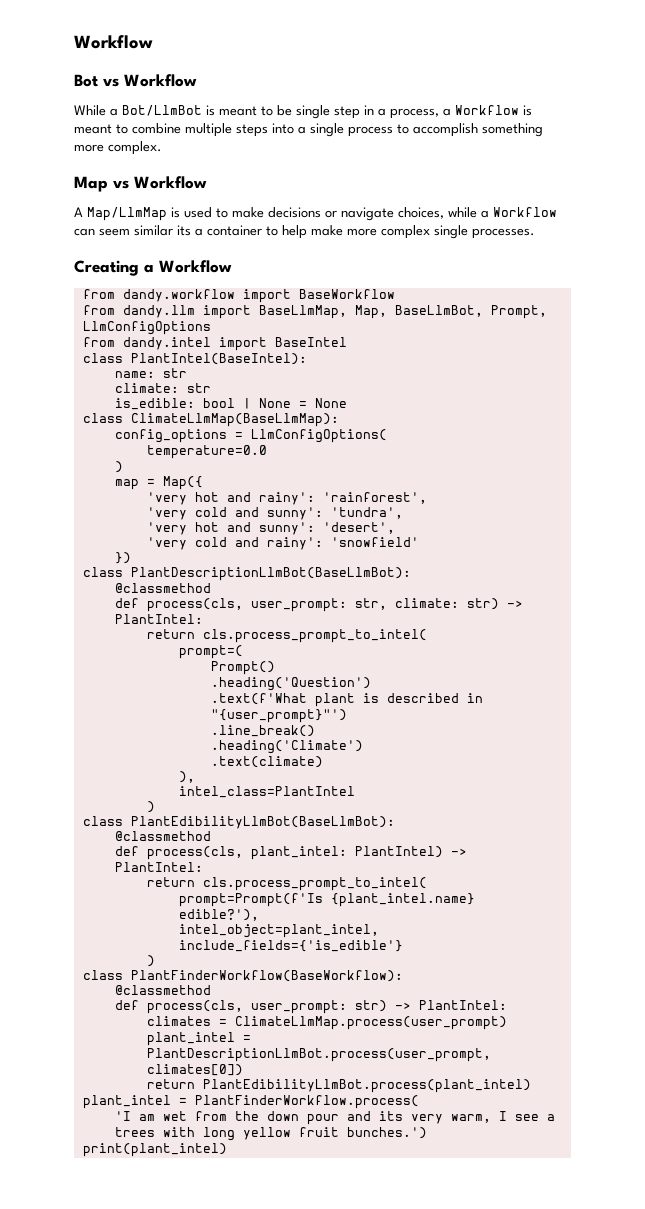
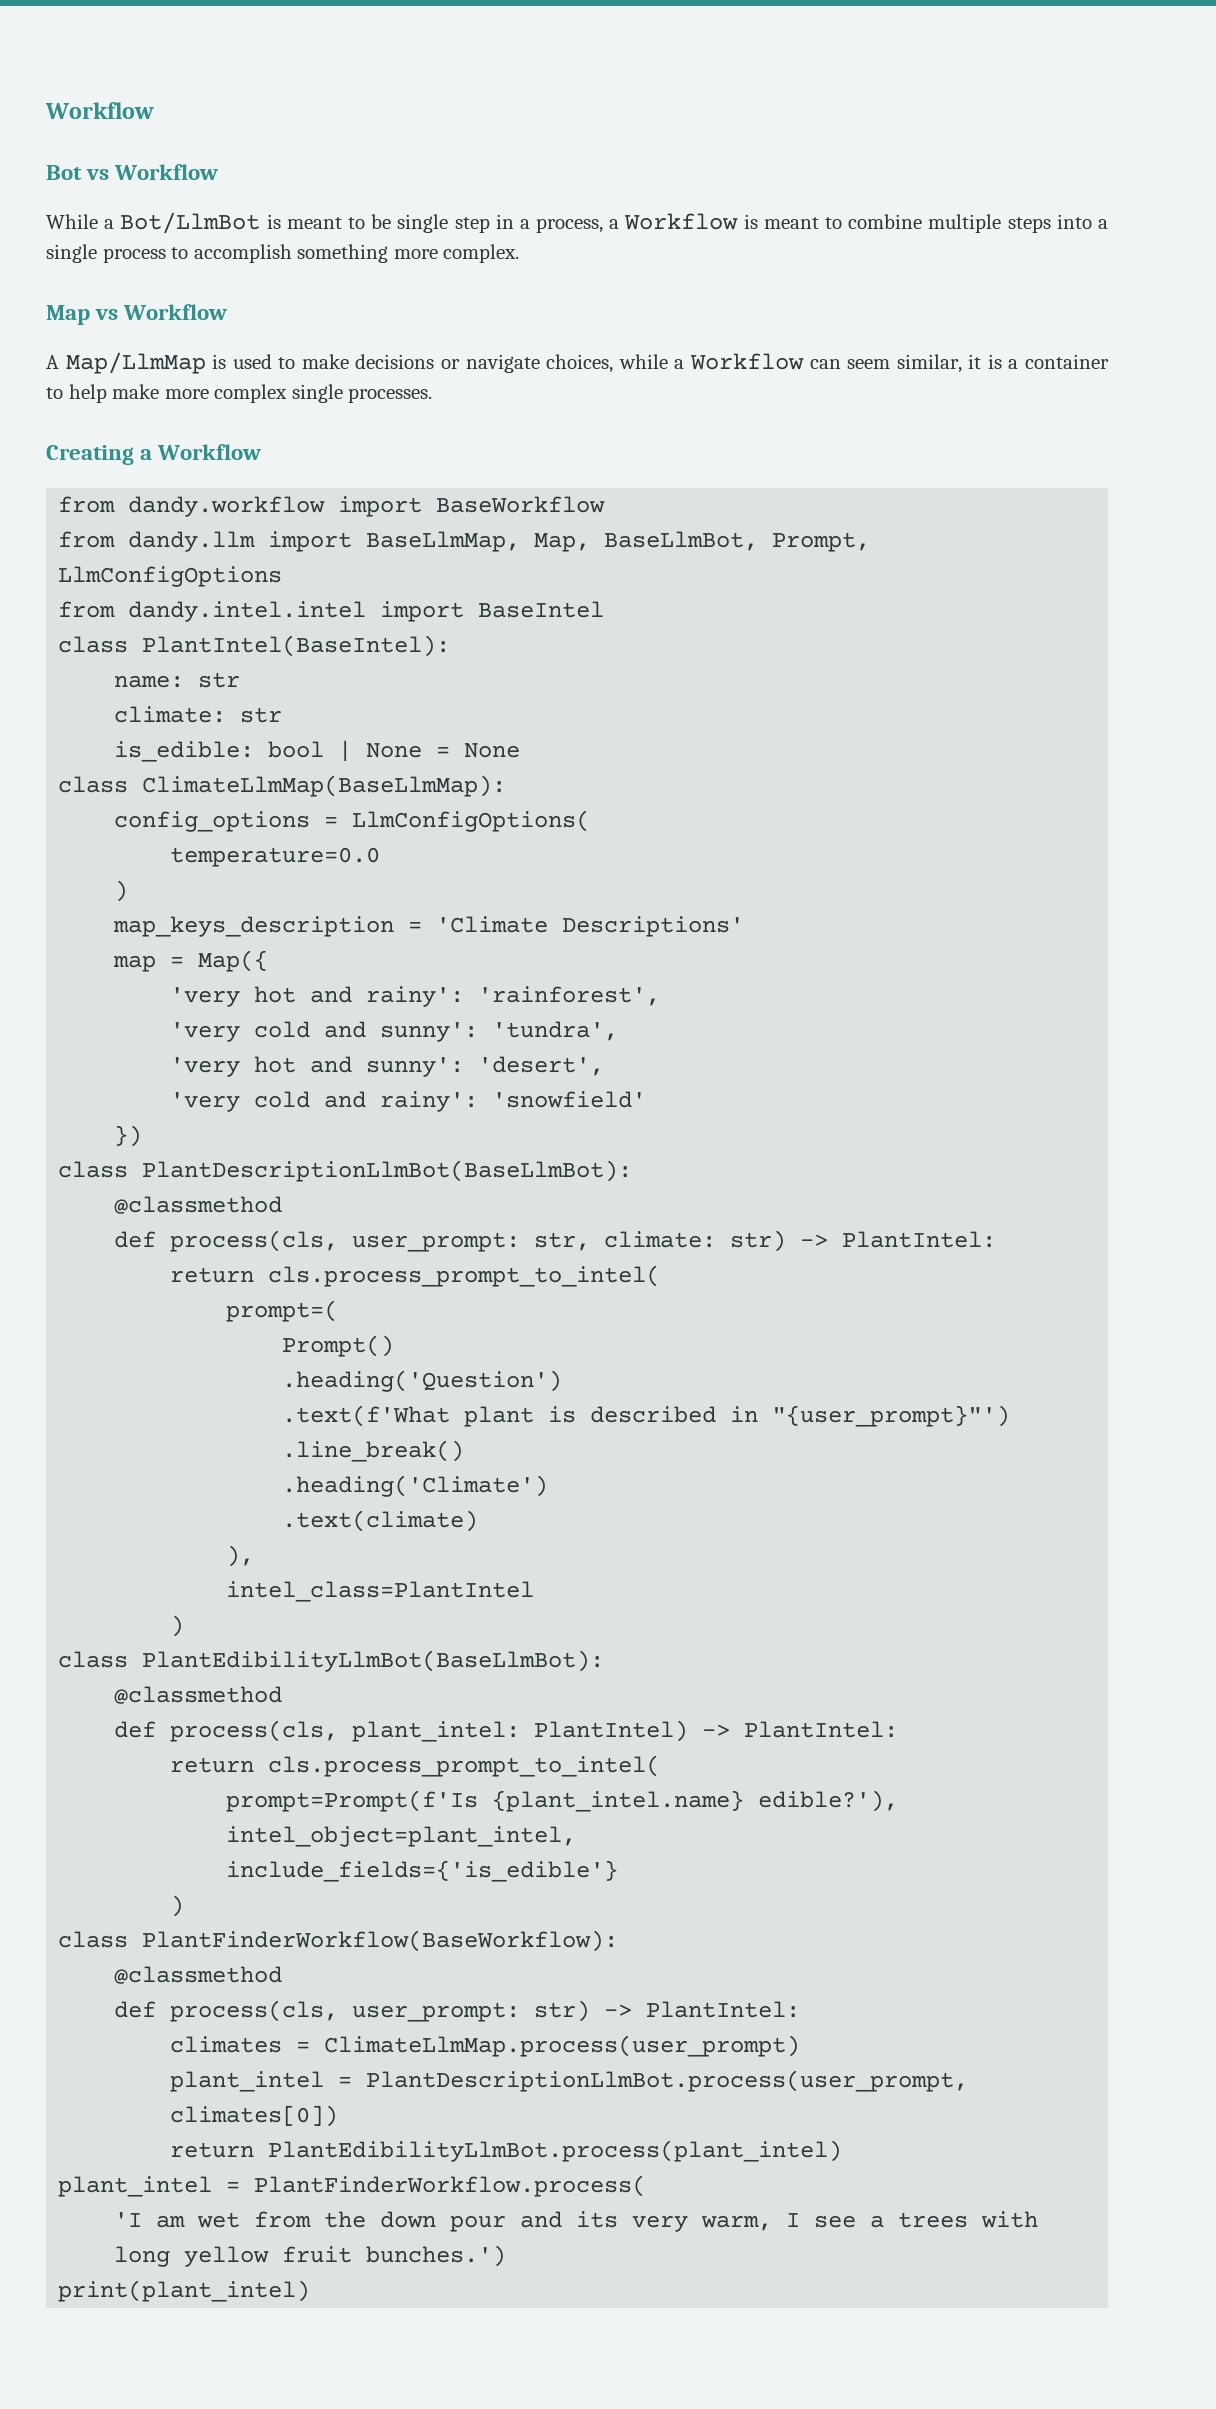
[134,225,191,236] similar its -> [896,354,1002,373] similar, it is
[122,337,211,350] dandy.intel -> [128,601,367,622] dandy.intel.intel
(123, 467) none -> [113,916,745,937] // map_keys_description = 'Climate Descriptions'

